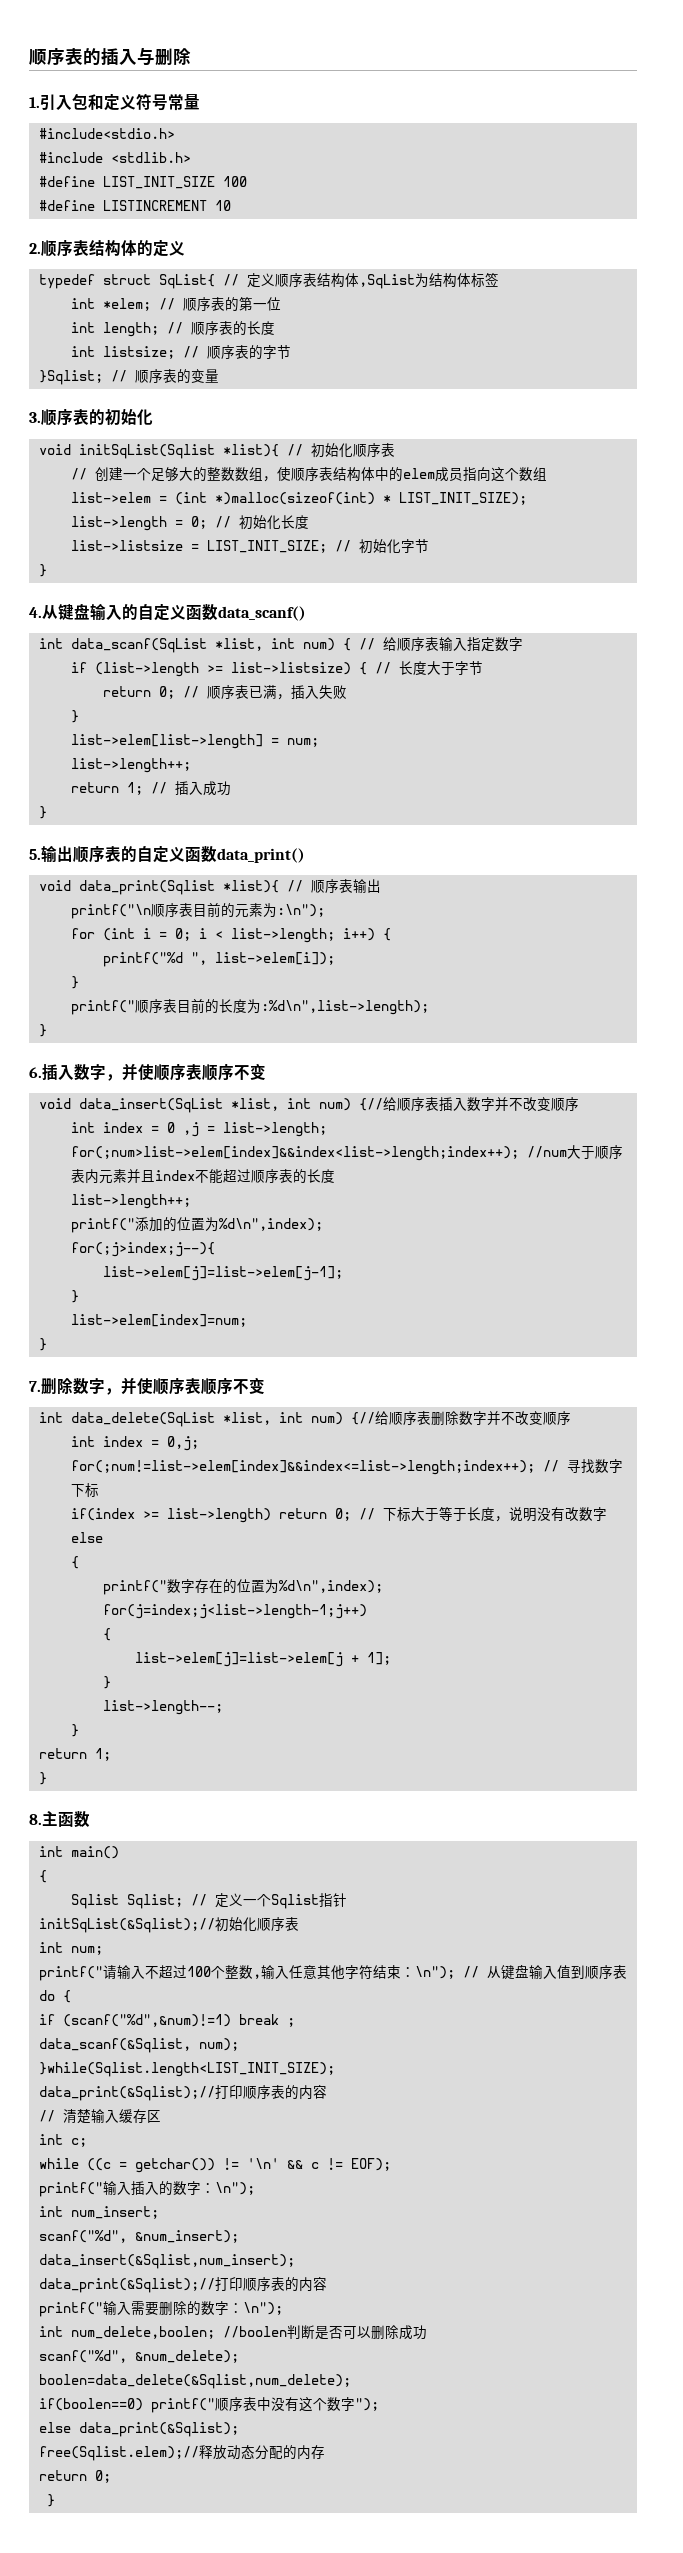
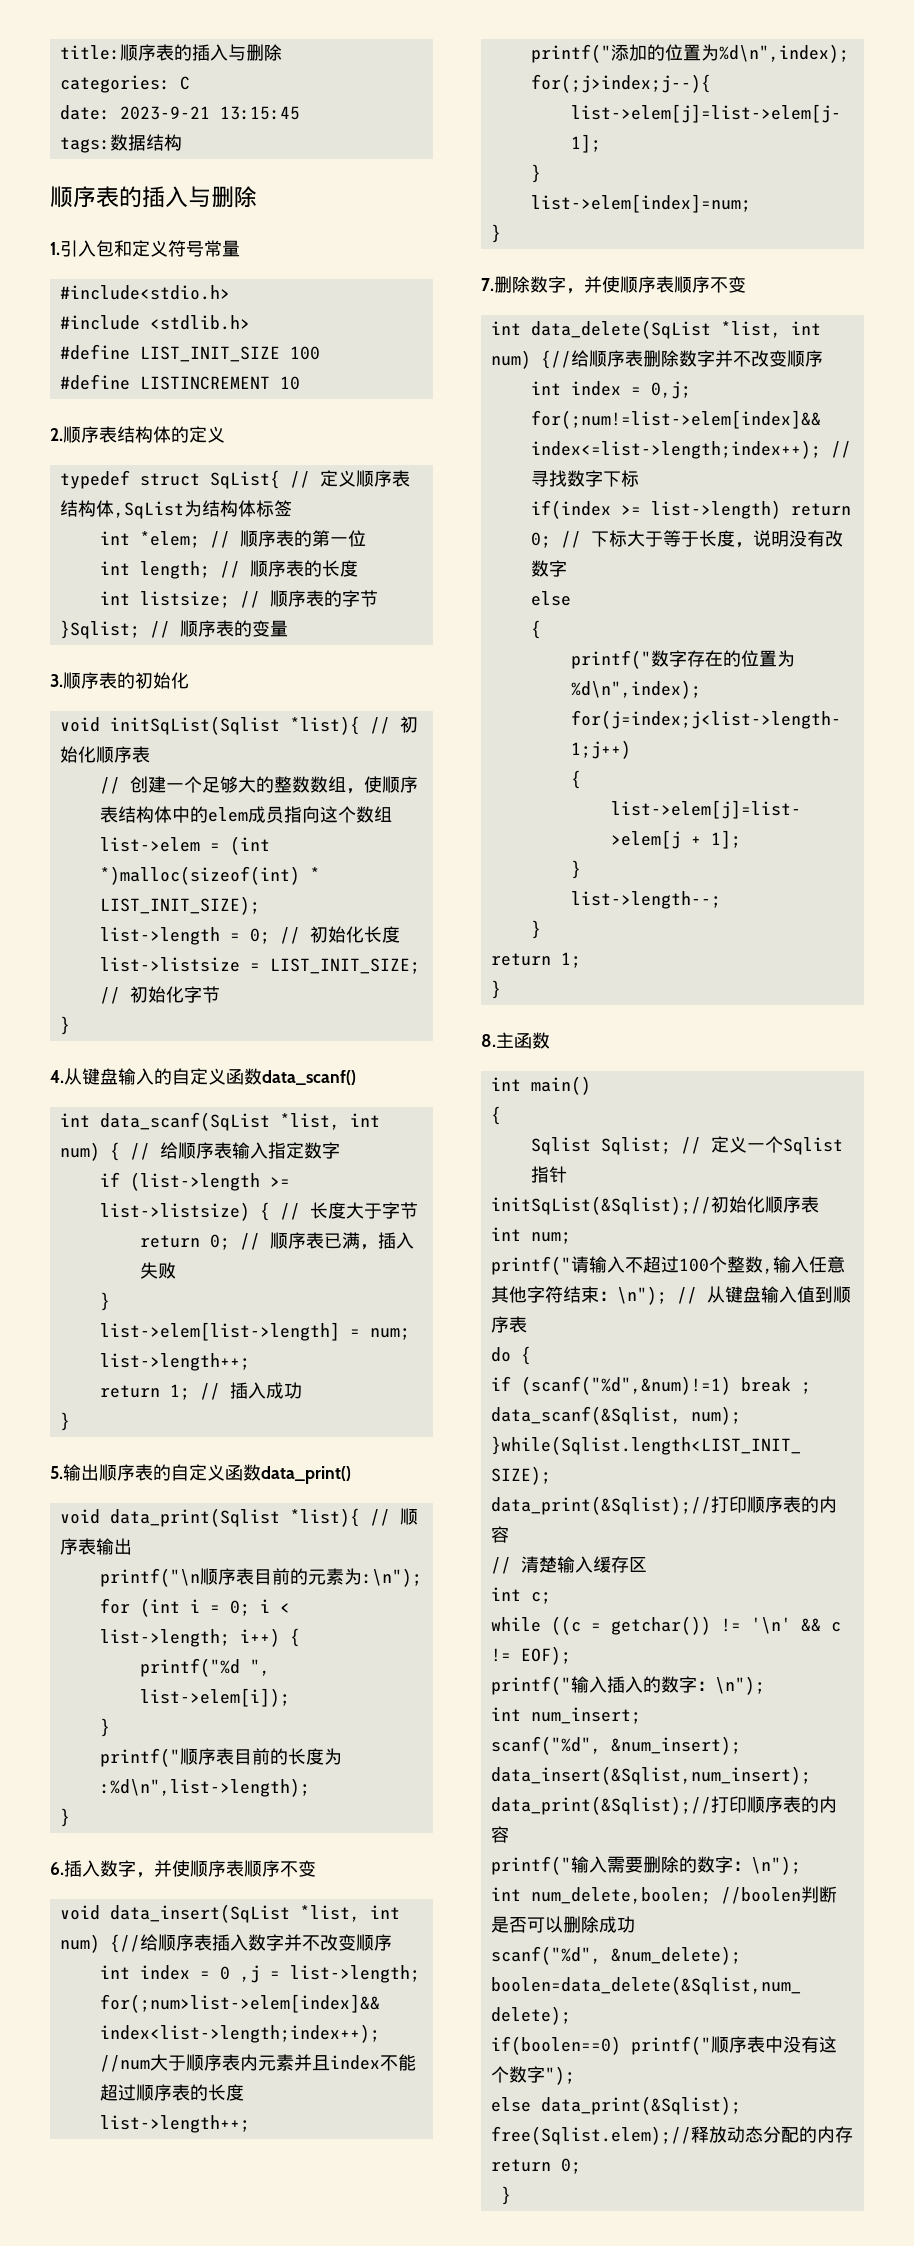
(29, 57) none -> [60,44,283,61] [60,75,191,93] [60,105,301,120] [60,134,183,153] title:顺序表的插入与删除 // categories: C // date: 2023-9-21 13:15:45 // tags:数据结构 //

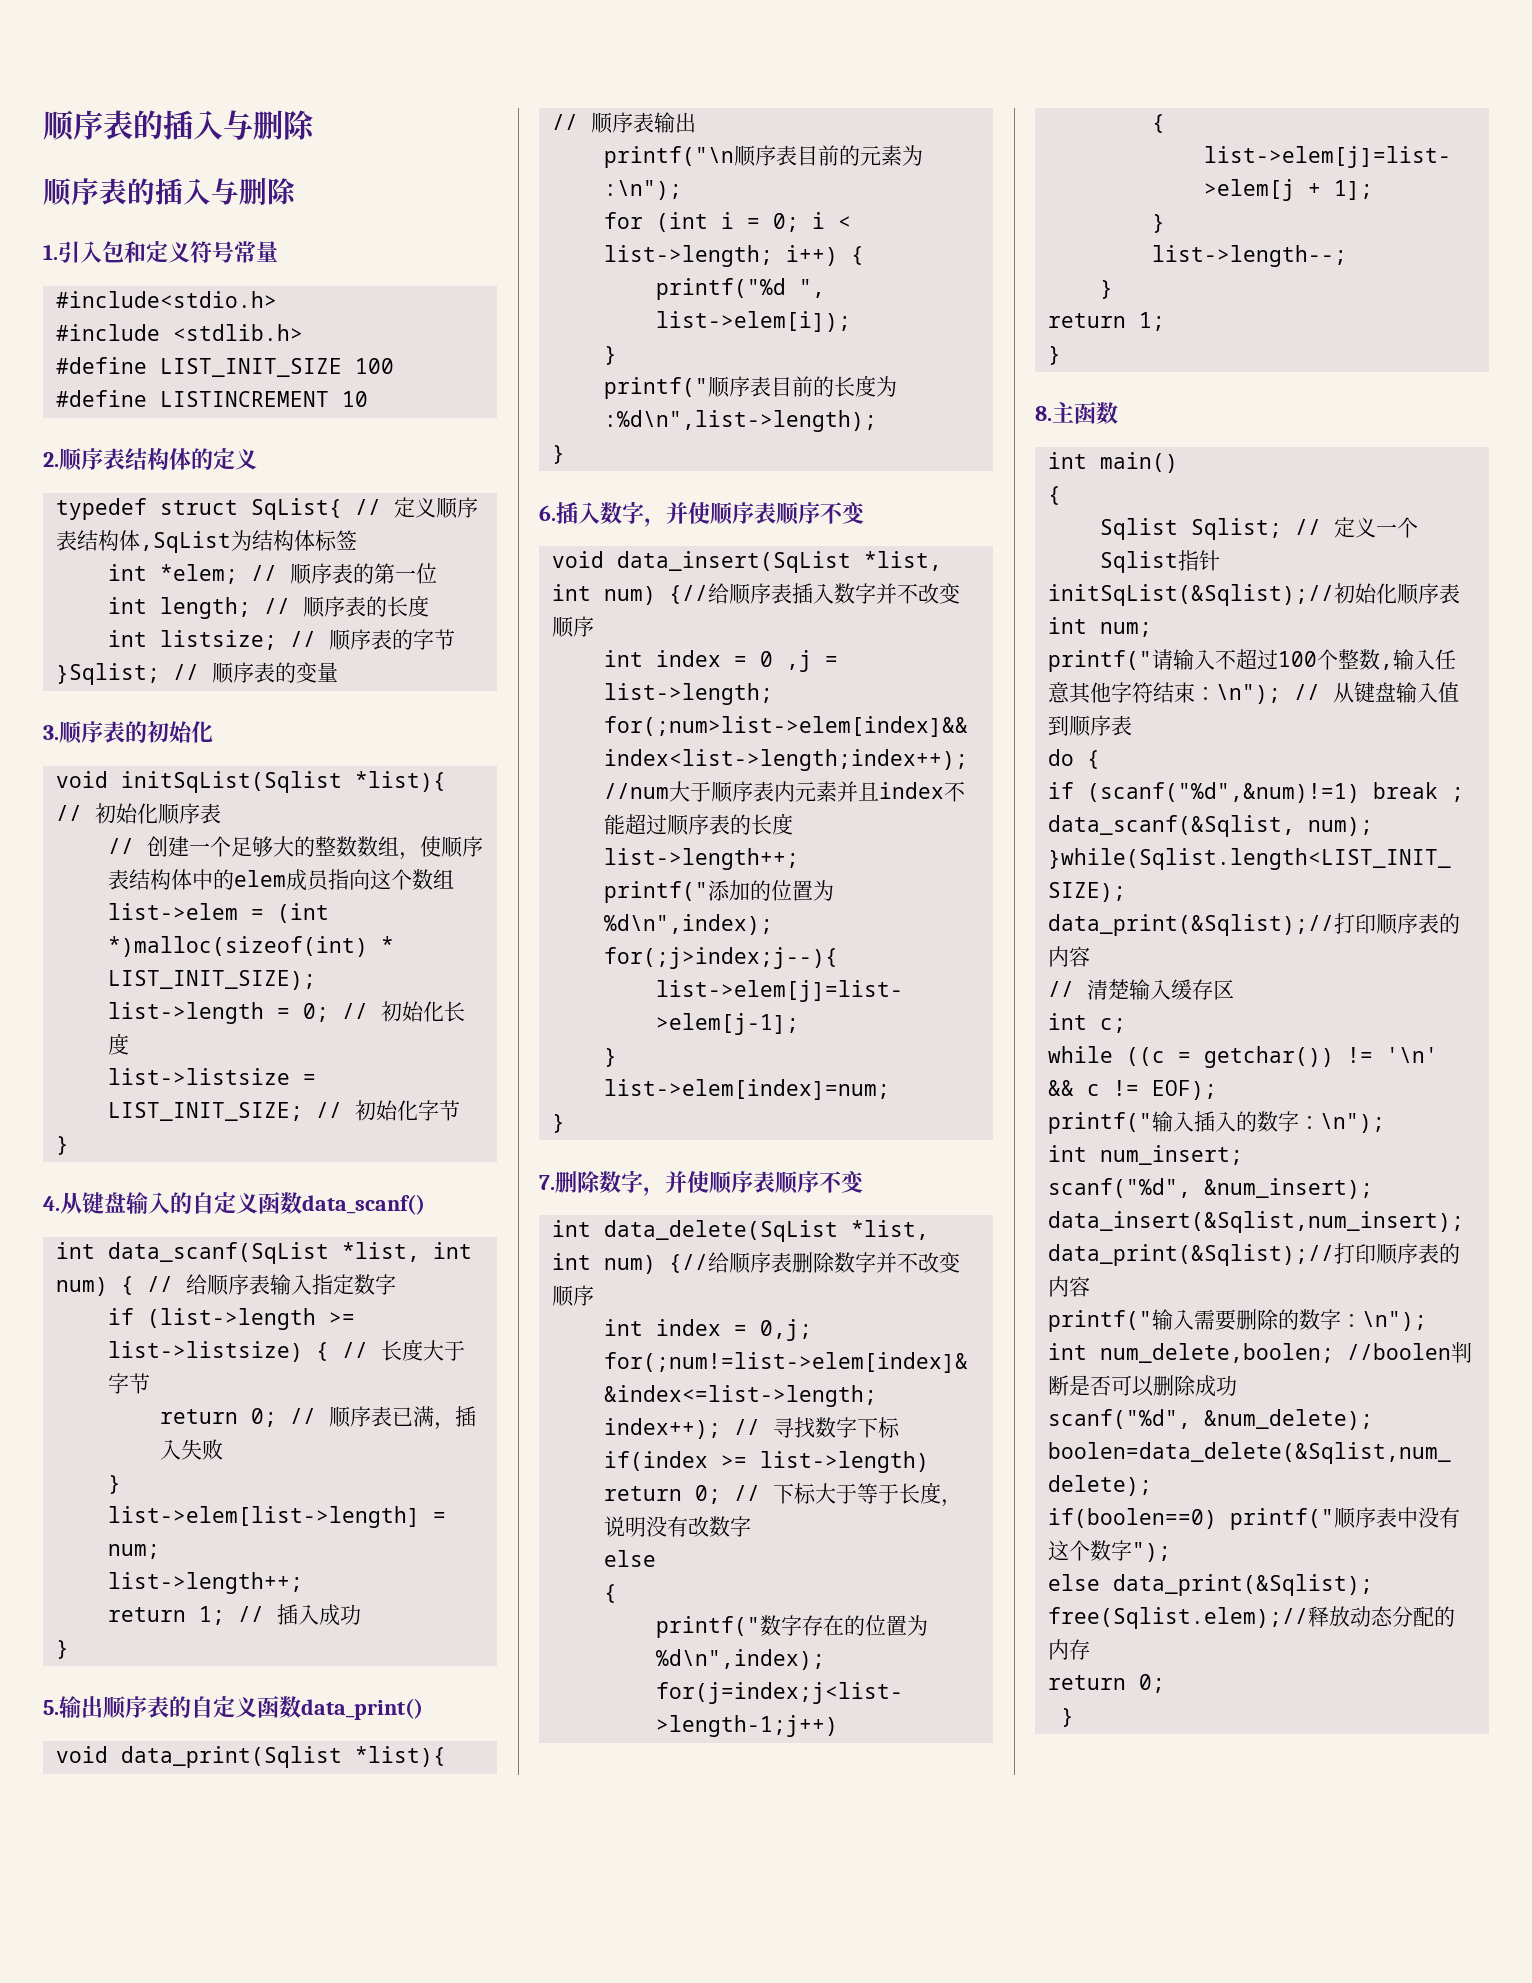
[60,44,283,61] [60,75,191,93] [60,105,301,120] [60,134,183,153] title:顺序表的插入与删除 // categories: C // date: 2023-9-21 13:15:45 // tags:数据结构 -> [43,110,315,141] 顺序表的插入与删除

